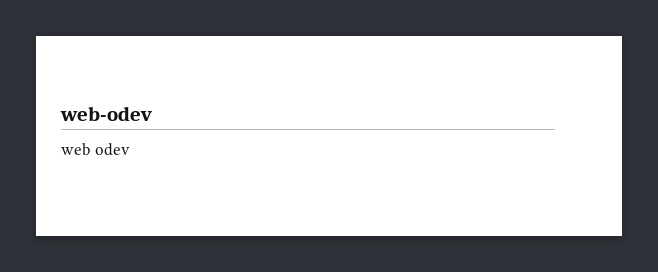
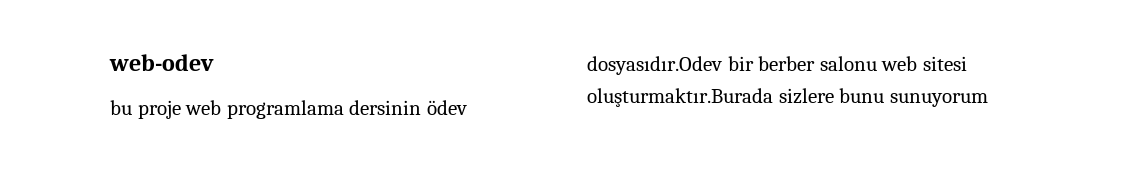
[61,143,130,156] web odev -> [110,100,467,119] [587,56,967,75] [587,88,988,107] bu proje web programlama dersinin ödev dosyasıdır.Odev bir berber salonu web sitesi oluşturmaktır.Burada sizlere bunu sunuyorum

